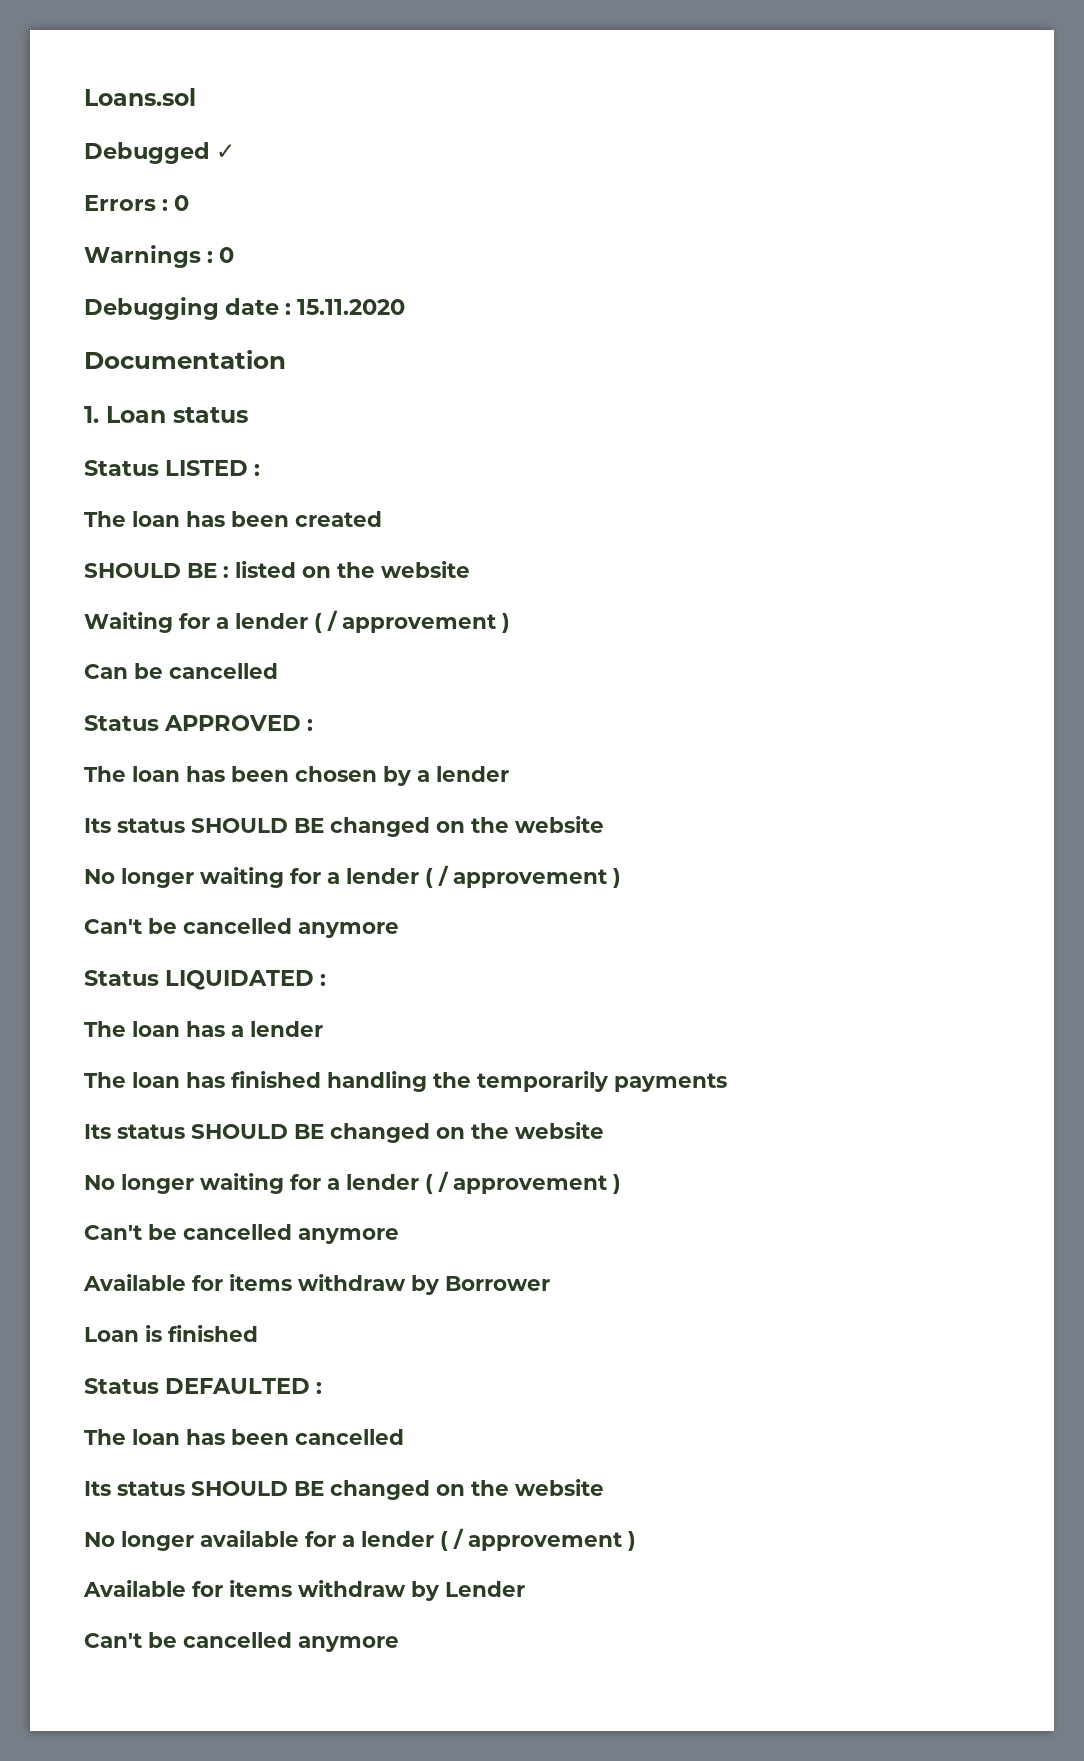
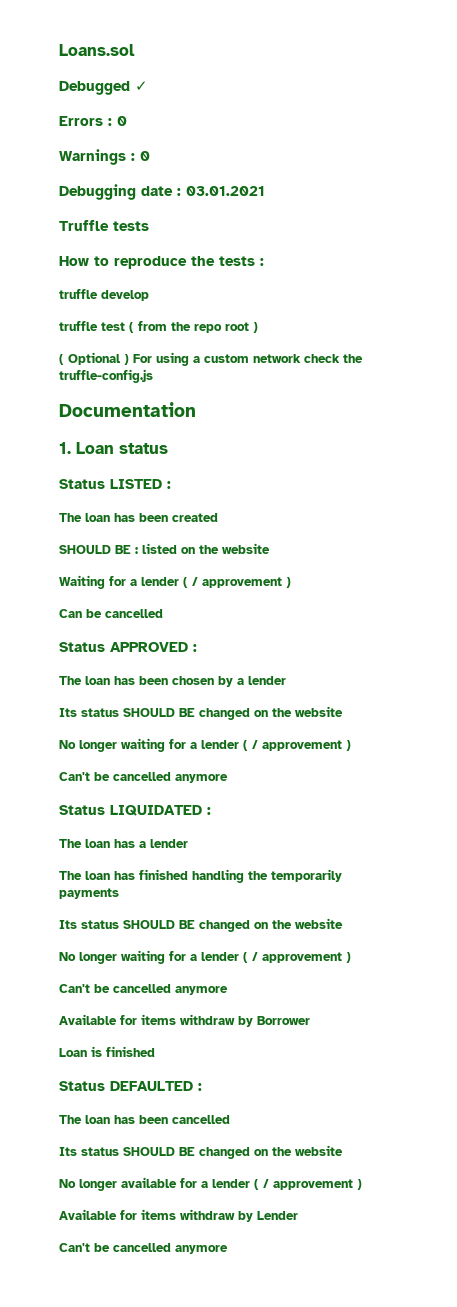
[297,299,406,315] 15.11.2020 -> [186,186,265,196] [59,220,149,231] [59,256,264,269] [59,289,149,301] [59,321,258,333] [59,352,363,366] [59,369,153,383] 03.01.2021 // Truffle tests // How to reproduce the tests : // truffle develop // truffle test ( from the repo root ) // ( Optional ) For using a custom network check the truffle-config.js

